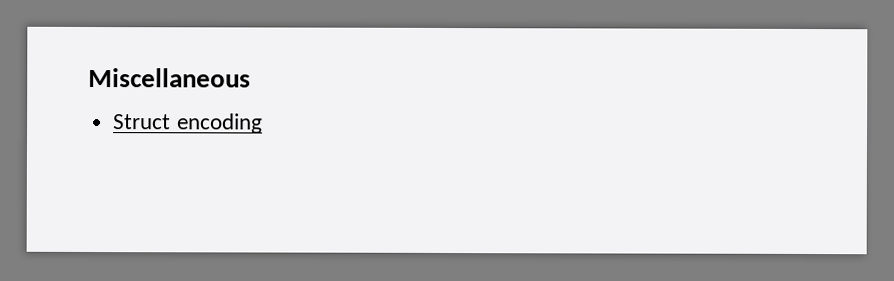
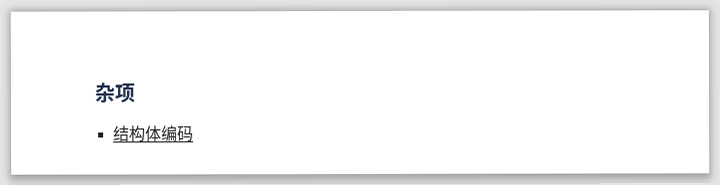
[88,67,251,88] [113,113,263,134] Miscellaneous // Struct encoding -> [94,82,136,103] [112,125,194,143] 杂项 // 结构体编码

